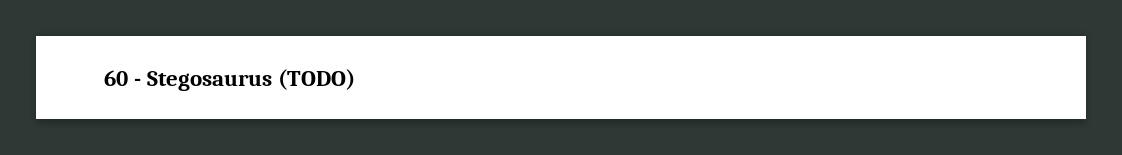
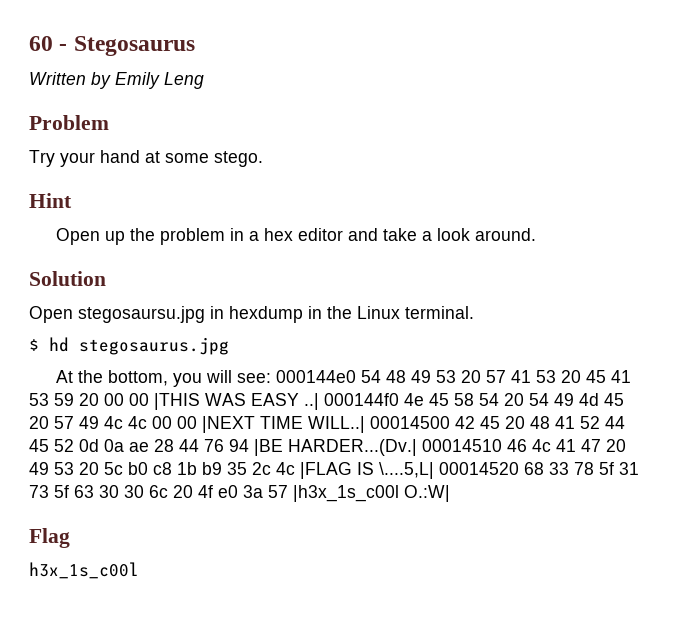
[278,69,356,90] (TODO) -> [29,72,204,89] [29,115,109,130] [29,150,263,167] [29,193,72,208] [55,228,536,245] [29,271,106,286] [29,306,474,323] [29,337,229,355] [55,370,631,387] [29,393,624,410] [29,416,625,433] [29,439,626,456] [29,462,639,479] [29,485,450,502] [29,528,70,548] [29,562,139,579] // Written by Emily Leng // Problem // Try your hand at some stego. // Hint // Open up the problem in a hex editor and take a look around. // Solution // Open stegosaursu.jpg in hexdump in the Linux terminal. // $ hd stegosaurus.jpg // At the bottom, you will see: 000144e0 54 48 49 53 20 57 41 53 20 45 41 53 59 20 00 00 |THIS WAS EASY ..| 000144f0 4e 45 58 54 20 54 49 4d 45 20 57 49 4c 4c 00 00 |NEXT TIME WILL..| 00014500 42 45 20 48 41 52 44 45 52 0d 0a ae 28 44 76 94 |BE HARDER...(Dv.| 00014510 46 4c 41 47 20 49 53 20 5c b0 c8 1b b9 35 2c 4c |FLAG IS \....5,L| 00014520 68 33 78 5f 31 73 5f 63 30 30 6c 20 4f e0 3a 57 |h3x_1s_c00l O.:W| // Flag // h3x_1s_c00l

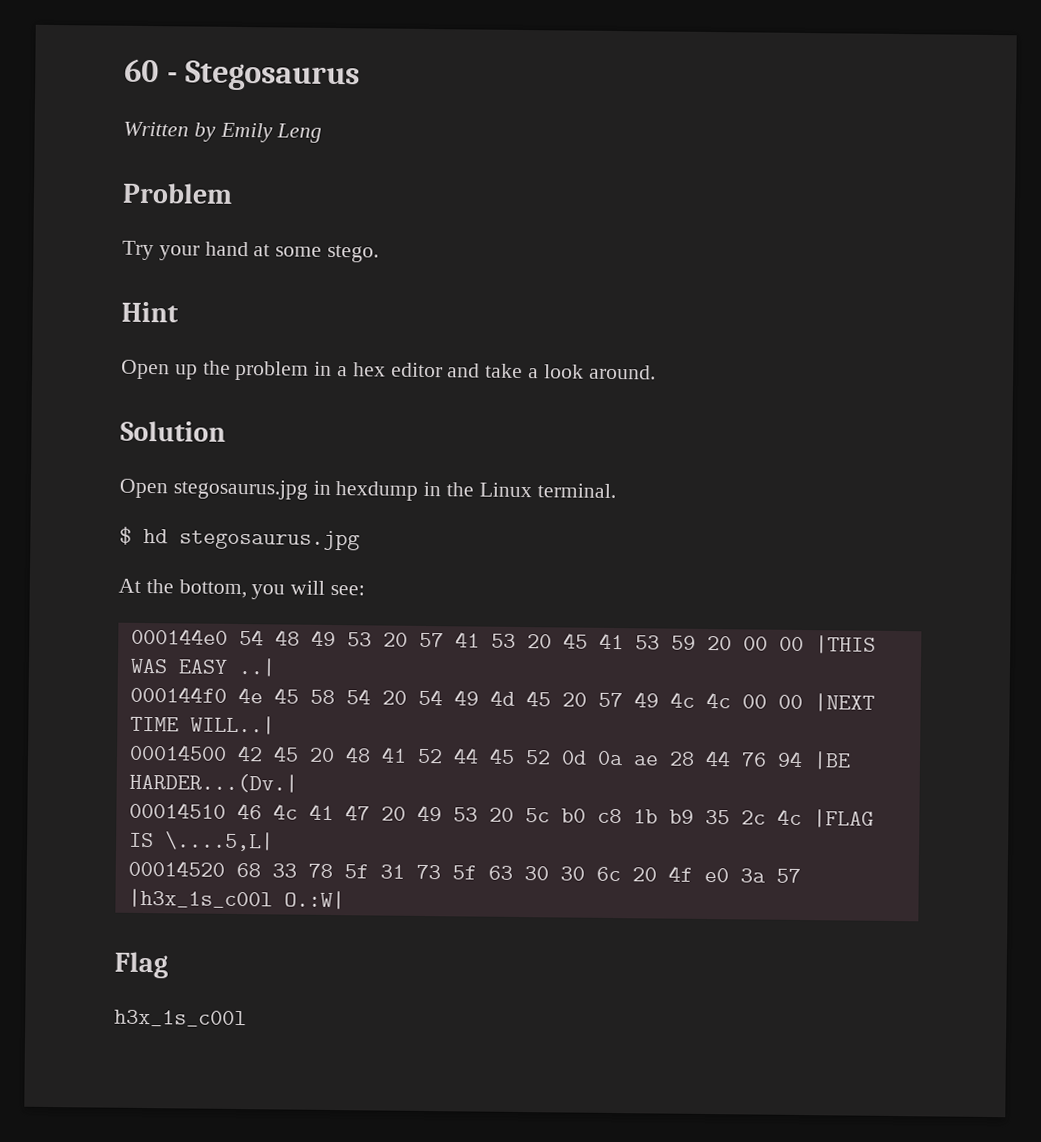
[78,306,205,323] stegosaursu.jpg -> [172,479,308,500] stegosaurus.jpg
(271, 378) none -> (366, 590) //
(319, 401) none -> (276, 667) //
(365, 424) none -> (275, 725) //
(417, 447) none -> (298, 782) //
(434, 470) none -> (274, 841) //

